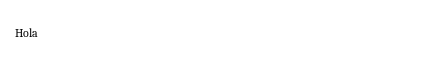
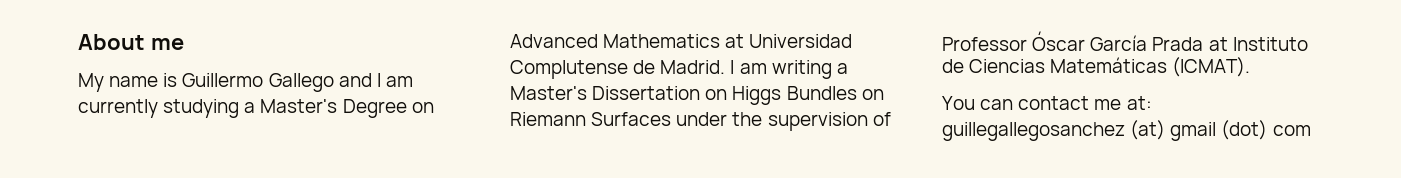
[15,28,38,37] Hola -> [78,34,184,50] [78,73,413,92] [78,99,434,118] [510,34,853,48] [510,60,848,79] [510,86,884,105] [510,112,891,131] [942,31,1308,51] [942,57,1251,77] [942,96,1152,110] [942,120,1311,141] About me // My name is Guillermo Gallego and I am currently studying a Master's Degree on Advanced Mathematics at Universidad Complutense de Madrid. I am writing a Master's Dissertation on Higgs Bundles on Riemann Surfaces under the supervision of Professor Óscar García Prada at Instituto de Ciencias Matemáticas (ICMAT). // You can contact me at: guillegallegosanchez (at) gmail (dot) com

